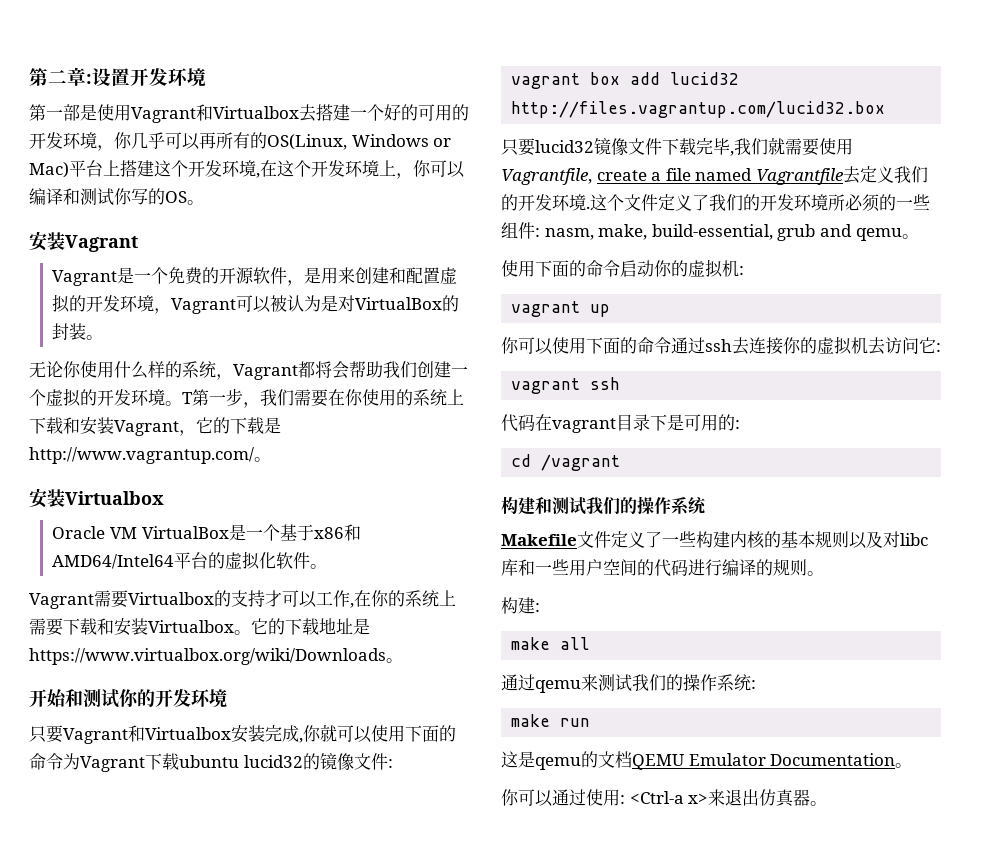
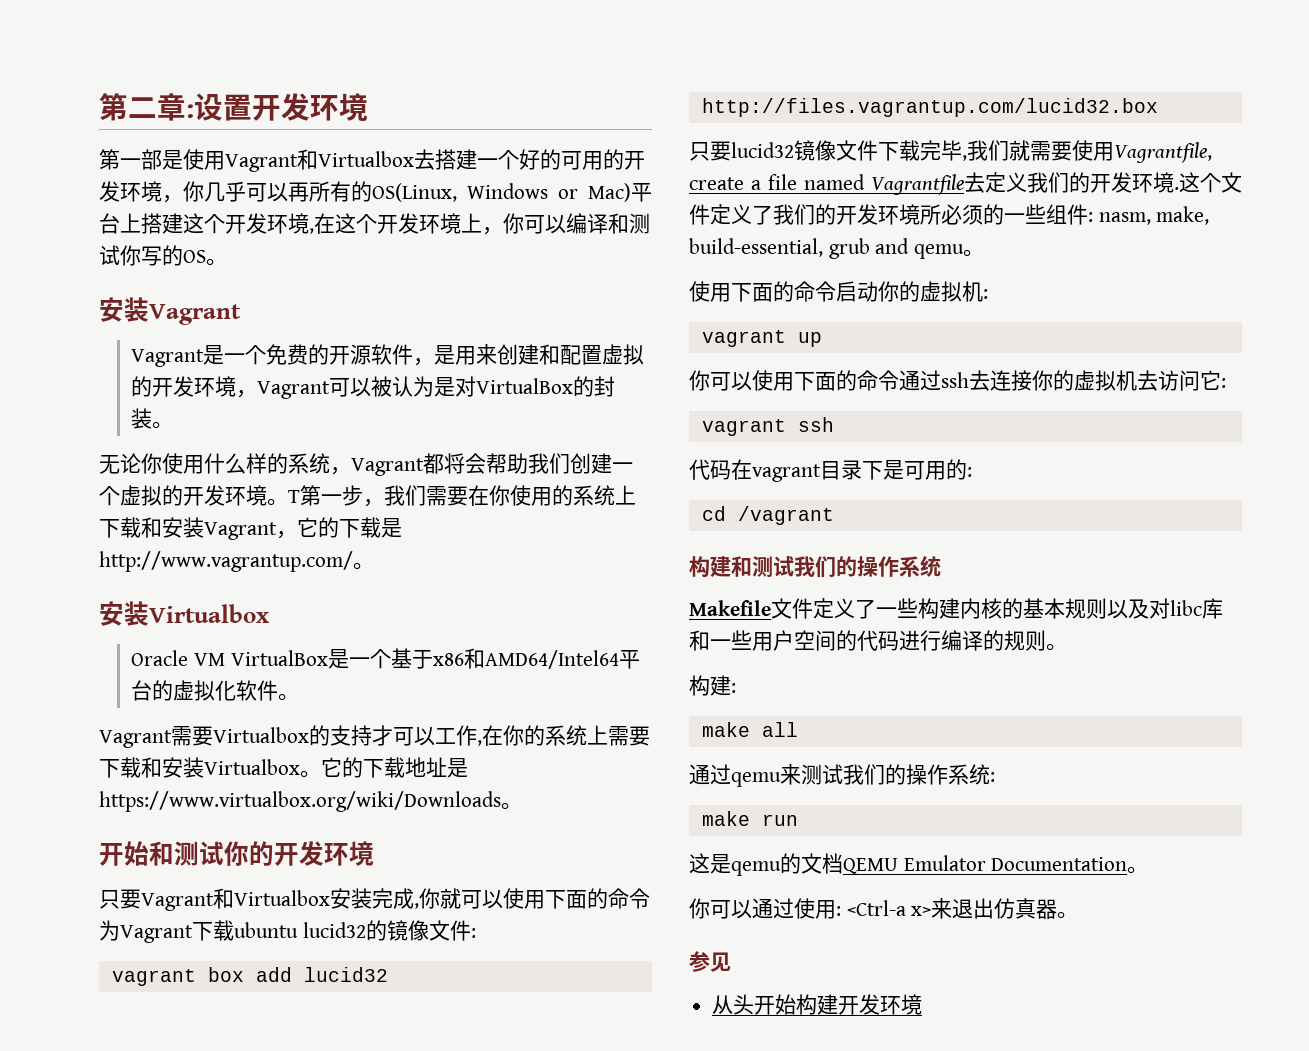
(828, 803) none -> [689,951,731,972] [712,994,923,1015] // 参见 // 从头开始构建开发环境

